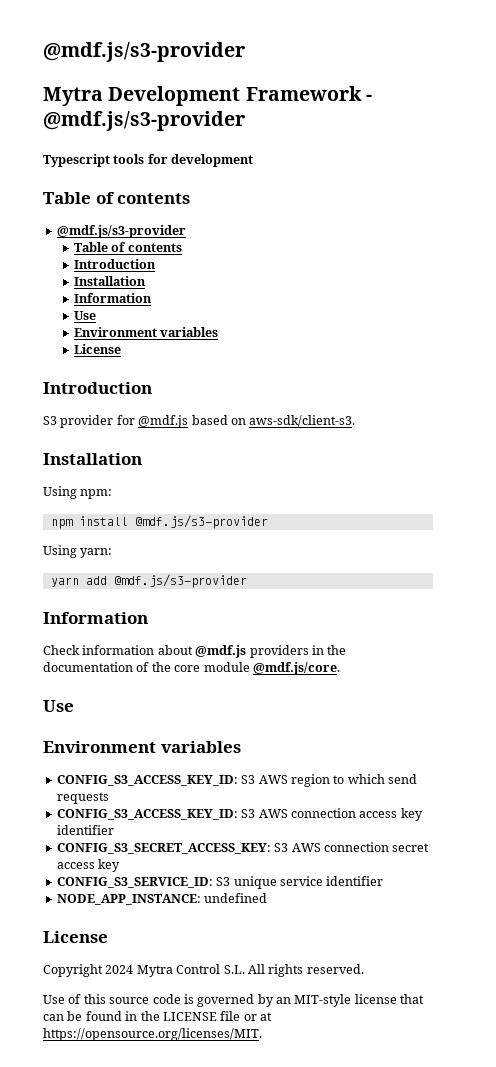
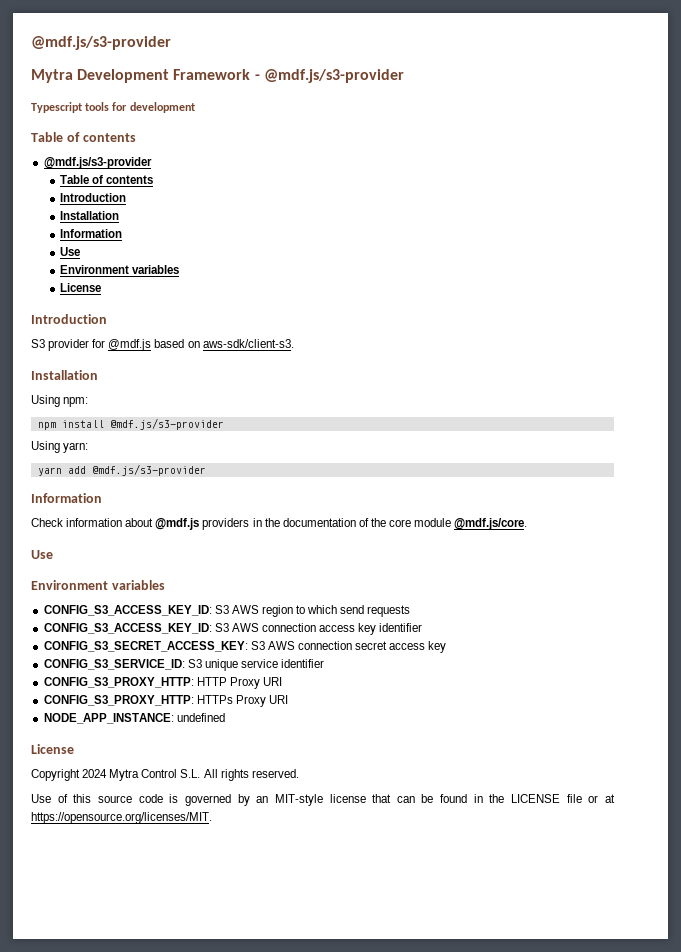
(384, 881) none -> [43,677,282,689] [43,695,288,707] // CONFIG_S3_PROXY_HTTP: HTTP Proxy URI // CONFIG_S3_PROXY_HTTP: HTTPs Proxy URI

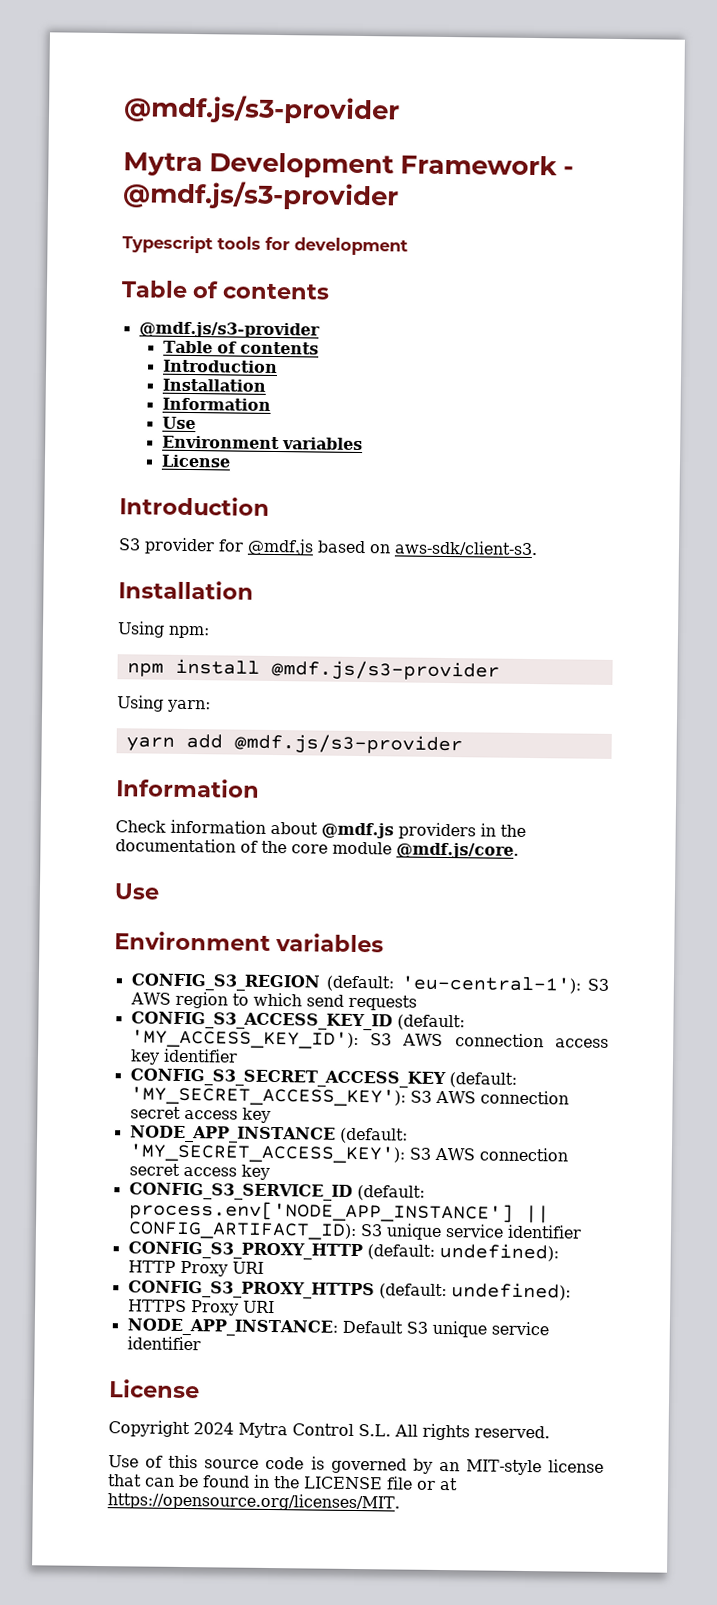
[43,605,212,616] CONFIG_S3_ACCESS_KEY_ID: -> [130,973,581,994] CONFIG_S3_REGION (default: 'eu-central-1'):
[43,623,212,634] CONFIG_S3_ACCESS_KEY_ID: -> [130,1011,465,1031] [130,1029,359,1050] CONFIG_S3_ACCESS_KEY_ID (default: 'MY_ACCESS_KEY_ID'):
[43,641,447,653] [43,659,325,671] [43,677,194,688] CONFIG_S3_SECRET_ACCESS_KEY: S3 AWS connection secret access key // CONFIG_S3_SERVICE_ID: S3 unique service identifier // CONFIG_S3_PROXY_HTTP: -> [129,1068,517,1089] [129,1086,569,1107] [129,1106,271,1123] [129,1125,408,1144] [128,1143,568,1164] [128,1163,270,1180] [128,1182,425,1201] [128,1200,550,1224] [127,1221,582,1240] [127,1241,559,1262] CONFIG_S3_SECRET_ACCESS_KEY (default: 'MY_SECRET_ACCESS_KEY'): S3 AWS connection secret access key // NODE_APP_INSTANCE (default: 'MY_SECRET_ACCESS_KEY'): S3 AWS connection secret access key // CONFIG_S3_SERVICE_ID (default: process.env['NODE_APP_INSTANCE'] || CONFIG_ARTIFACT_ID): S3 unique service identifier // CONFIG_S3_PROXY_HTTP (default: undefined):
[43,695,233,706] CONFIG_S3_PROXY_HTTP: HTTPs -> [127,1280,571,1301] [127,1299,187,1313] CONFIG_S3_PROXY_HTTPS (default: undefined): HTTPS
[176,713,225,722] undefined -> [341,1320,549,1338] [126,1336,201,1351] Default S3 unique service identifier

